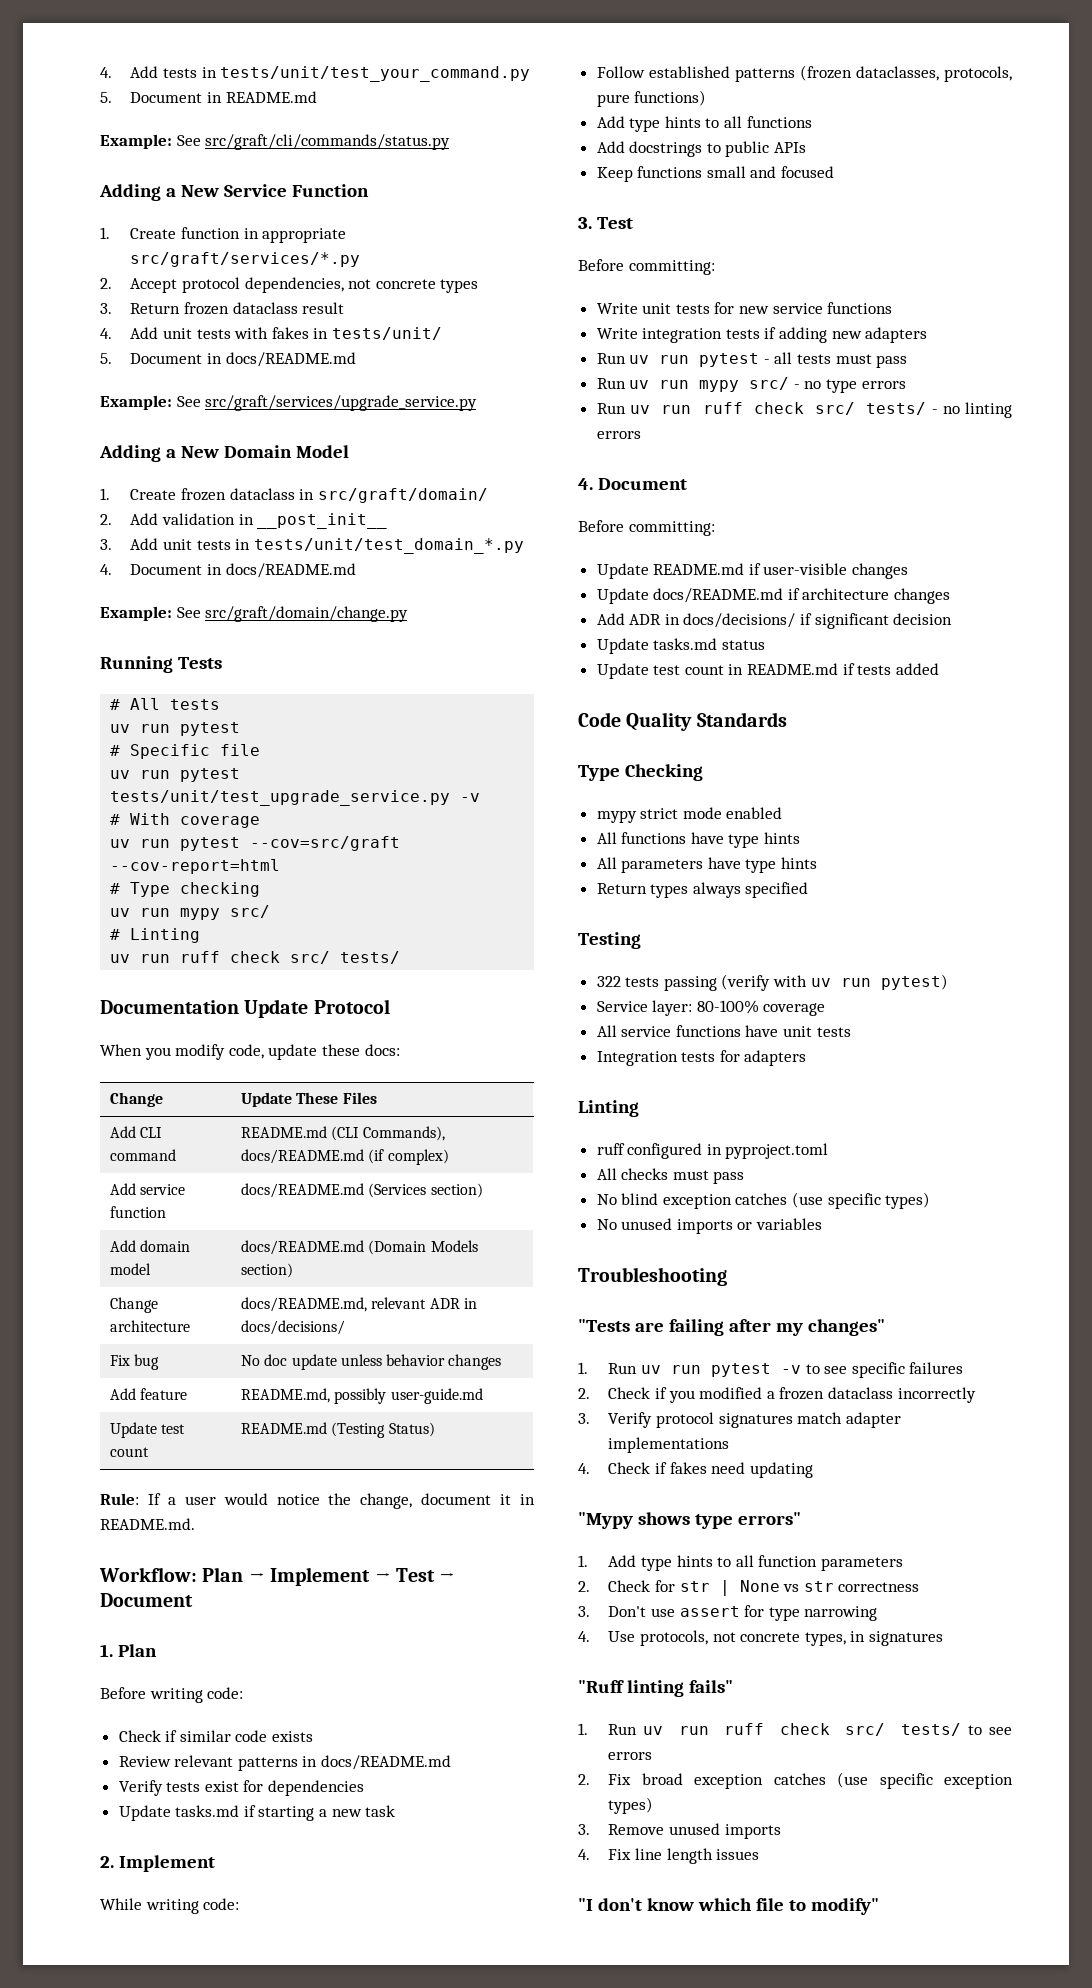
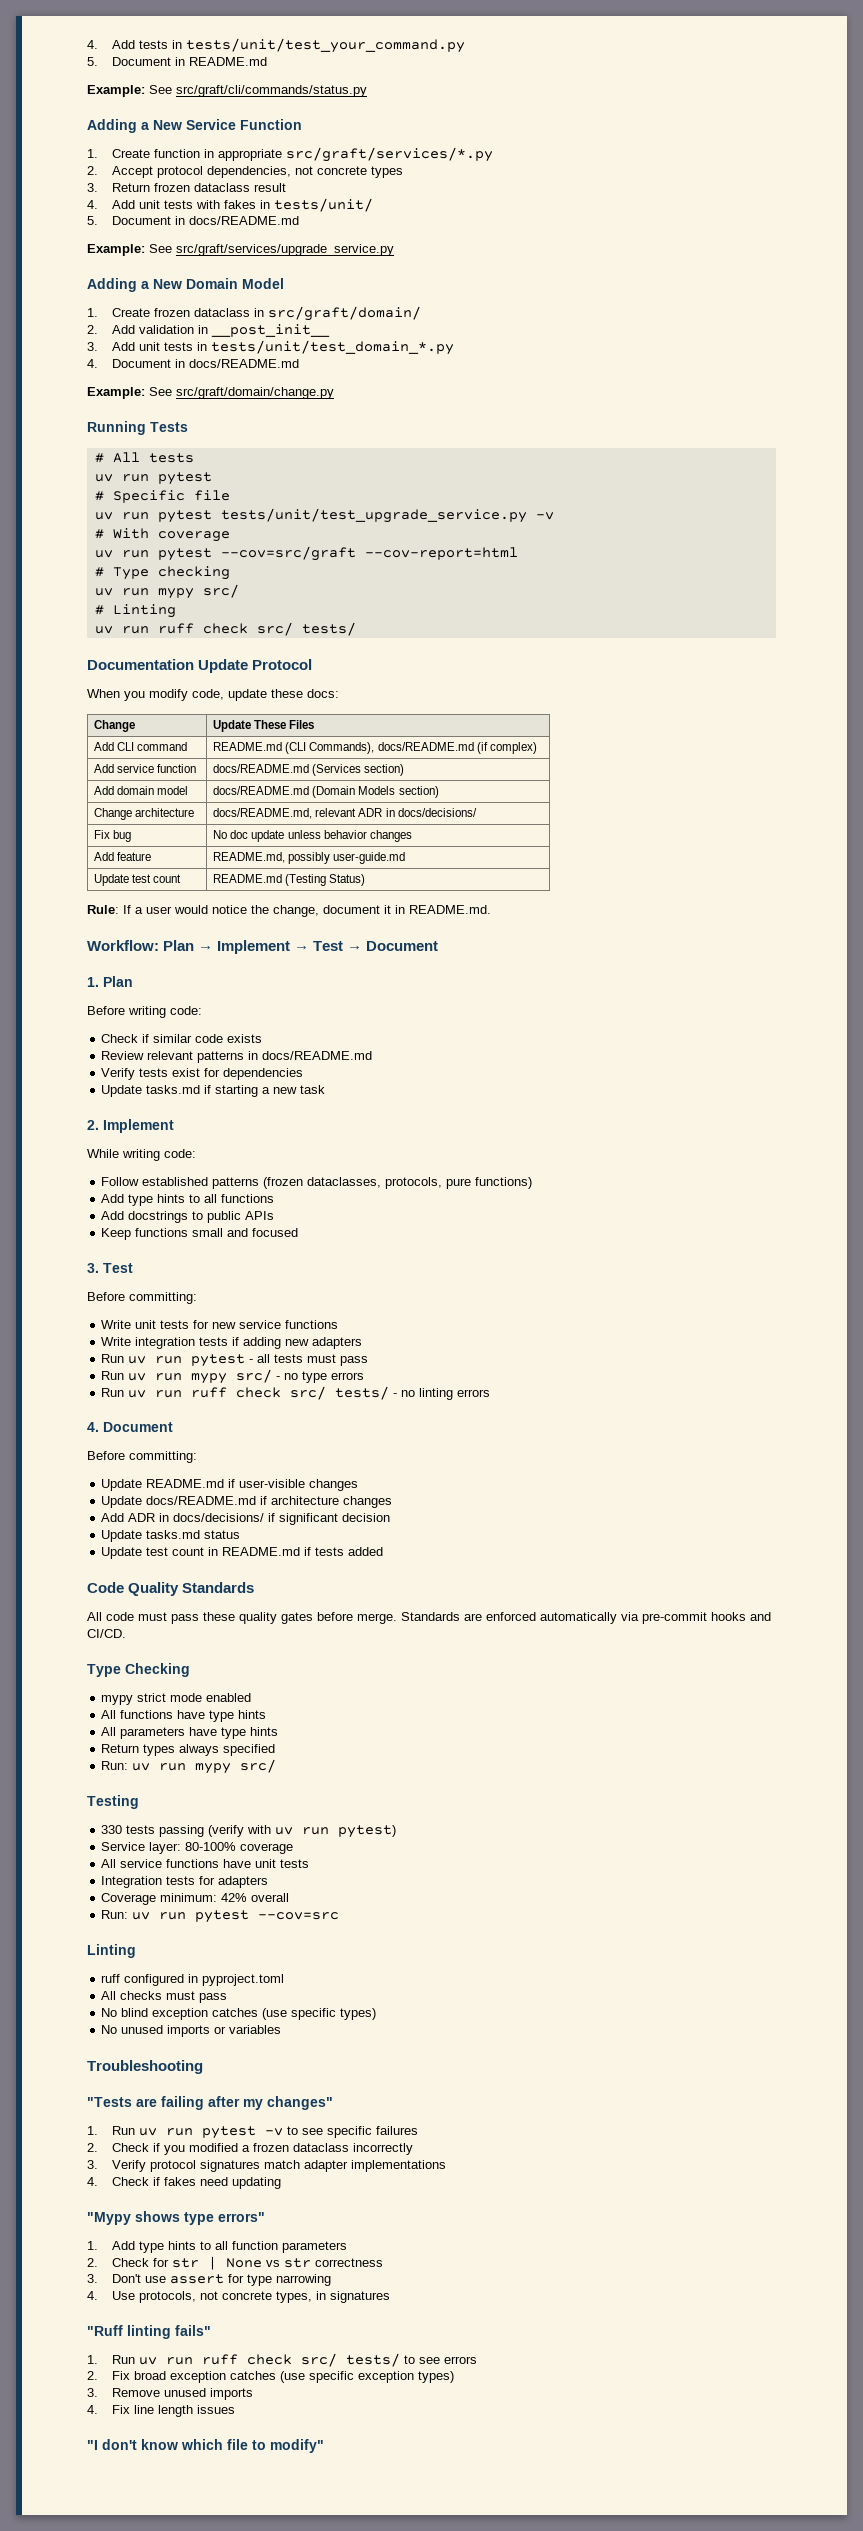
(787, 719) none -> [87,1612,771,1624] [87,1629,126,1638] // All code must pass these quality gates before merge. Standards are enforced automatically via pre-commit hooks and CI/CD.
(809, 890) none -> [101,1759,277,1774] // Run: uv run mypy src/
[596,976,621,987] 322 -> [101,1825,123,1834] 330
(807, 1058) none -> [101,1893,290,1905] [101,1910,340,1923] // Coverage minimum: 42% overall // Run: uv run pytest --cov=src

